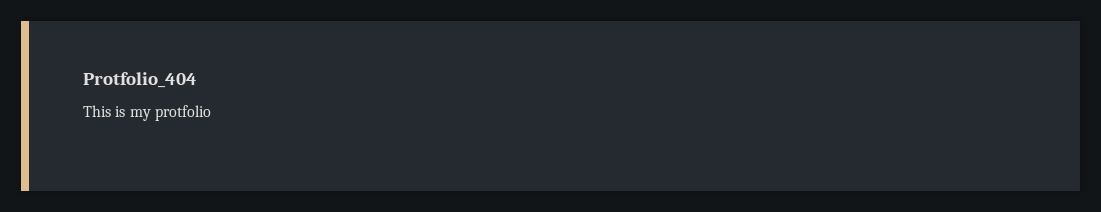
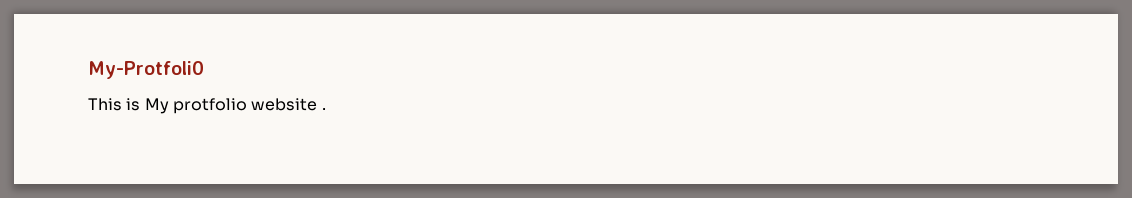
[83,72,197,88] Protfolio_404 -> [88,61,204,79] My-Protfoli0
[129,105,211,121] my protfolio -> [144,98,326,114] My protfolio website .

